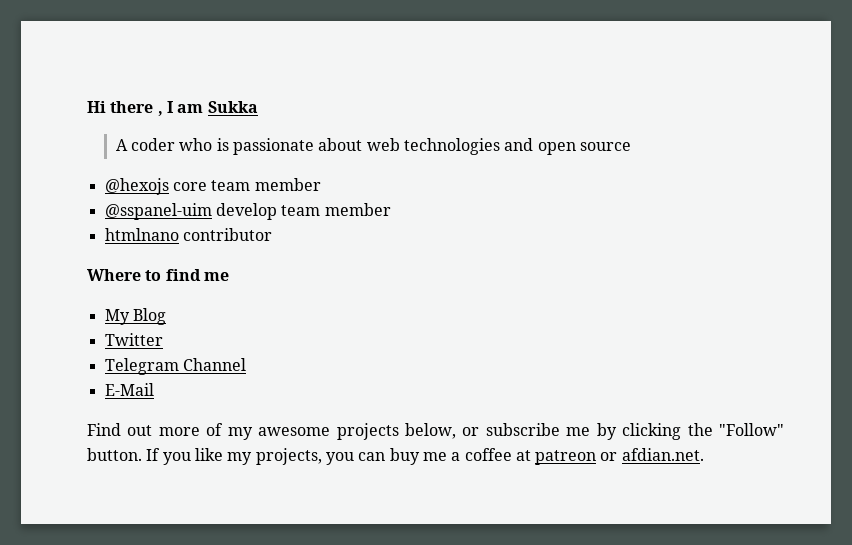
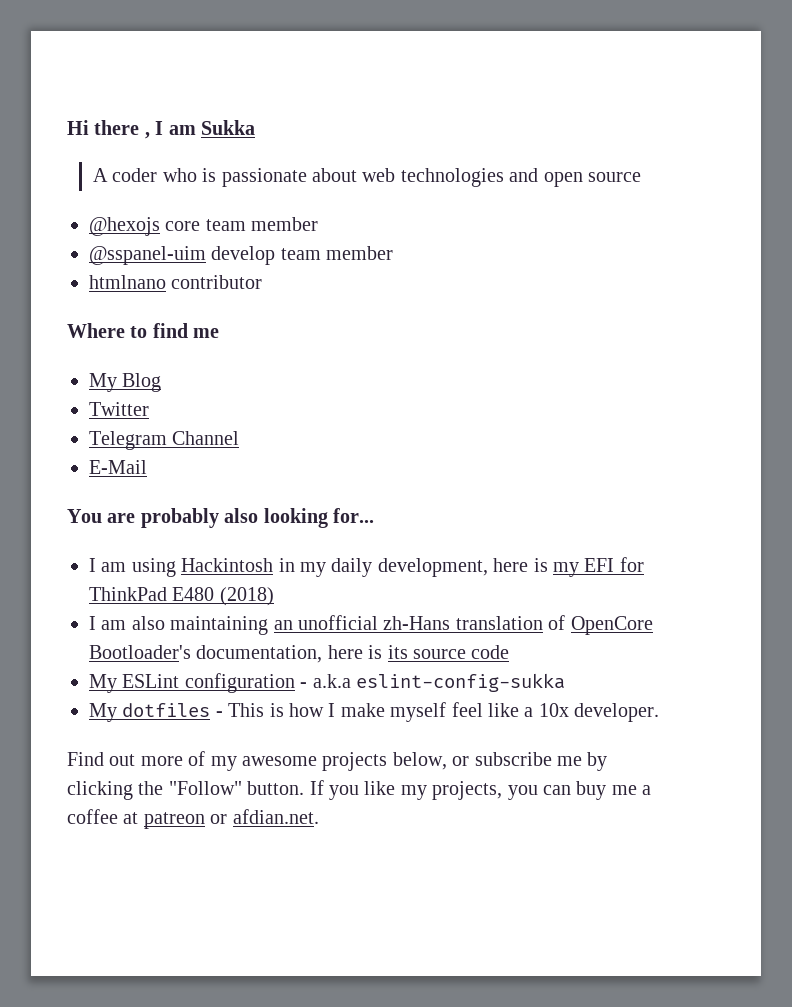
(154, 389) none -> [67,508,374,528] [89,557,644,577] [89,587,274,606] [89,615,653,635] [89,645,510,663] [89,673,565,693] [89,702,660,722] // You are probably also looking for... // I am using Hackintosh in my daily development, here is my EFI for ThinkPad E480 (2018) // I am also maintaining an unofficial zh-Hans translation of OpenCore Bootloader's documentation, here is its source code // My ESLint configuration - a.k.a eslint-config-sukka // My dotfiles - This is how I make myself feel like a 10x developer.

